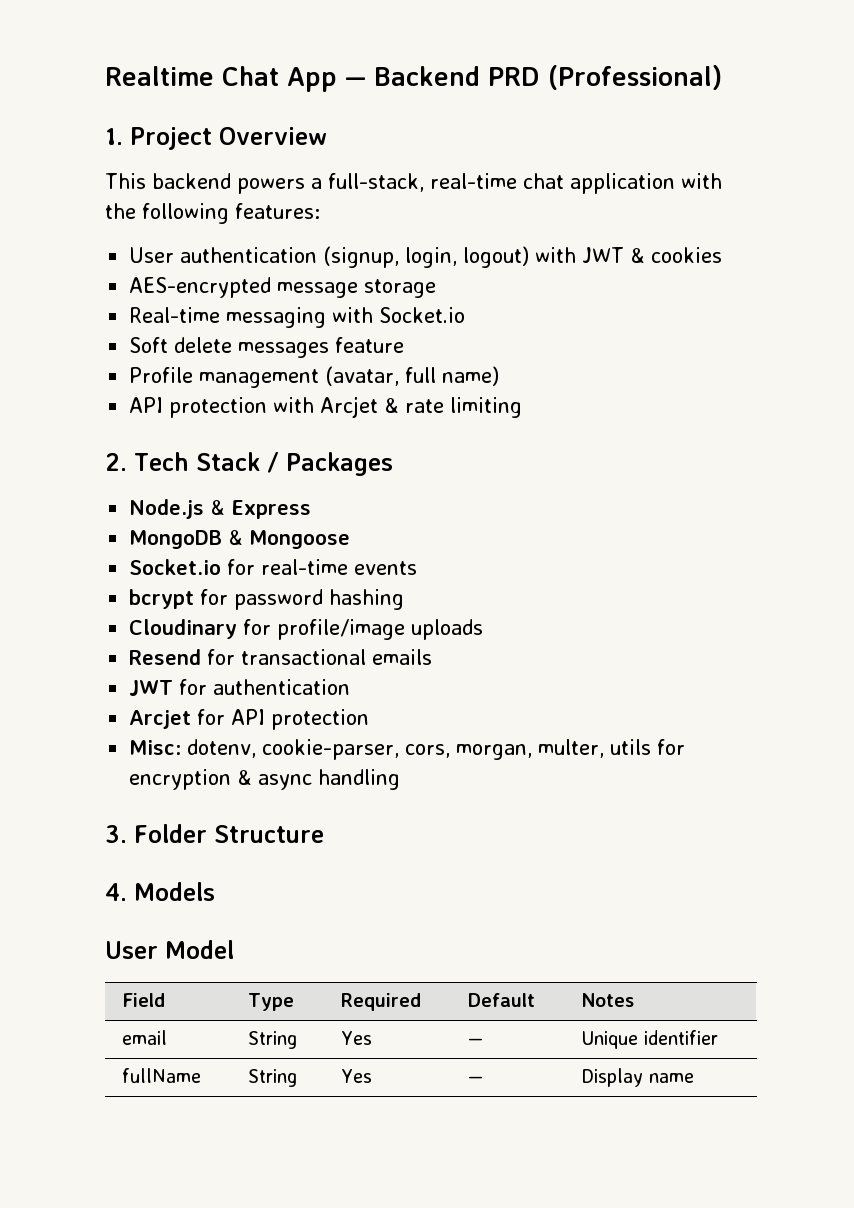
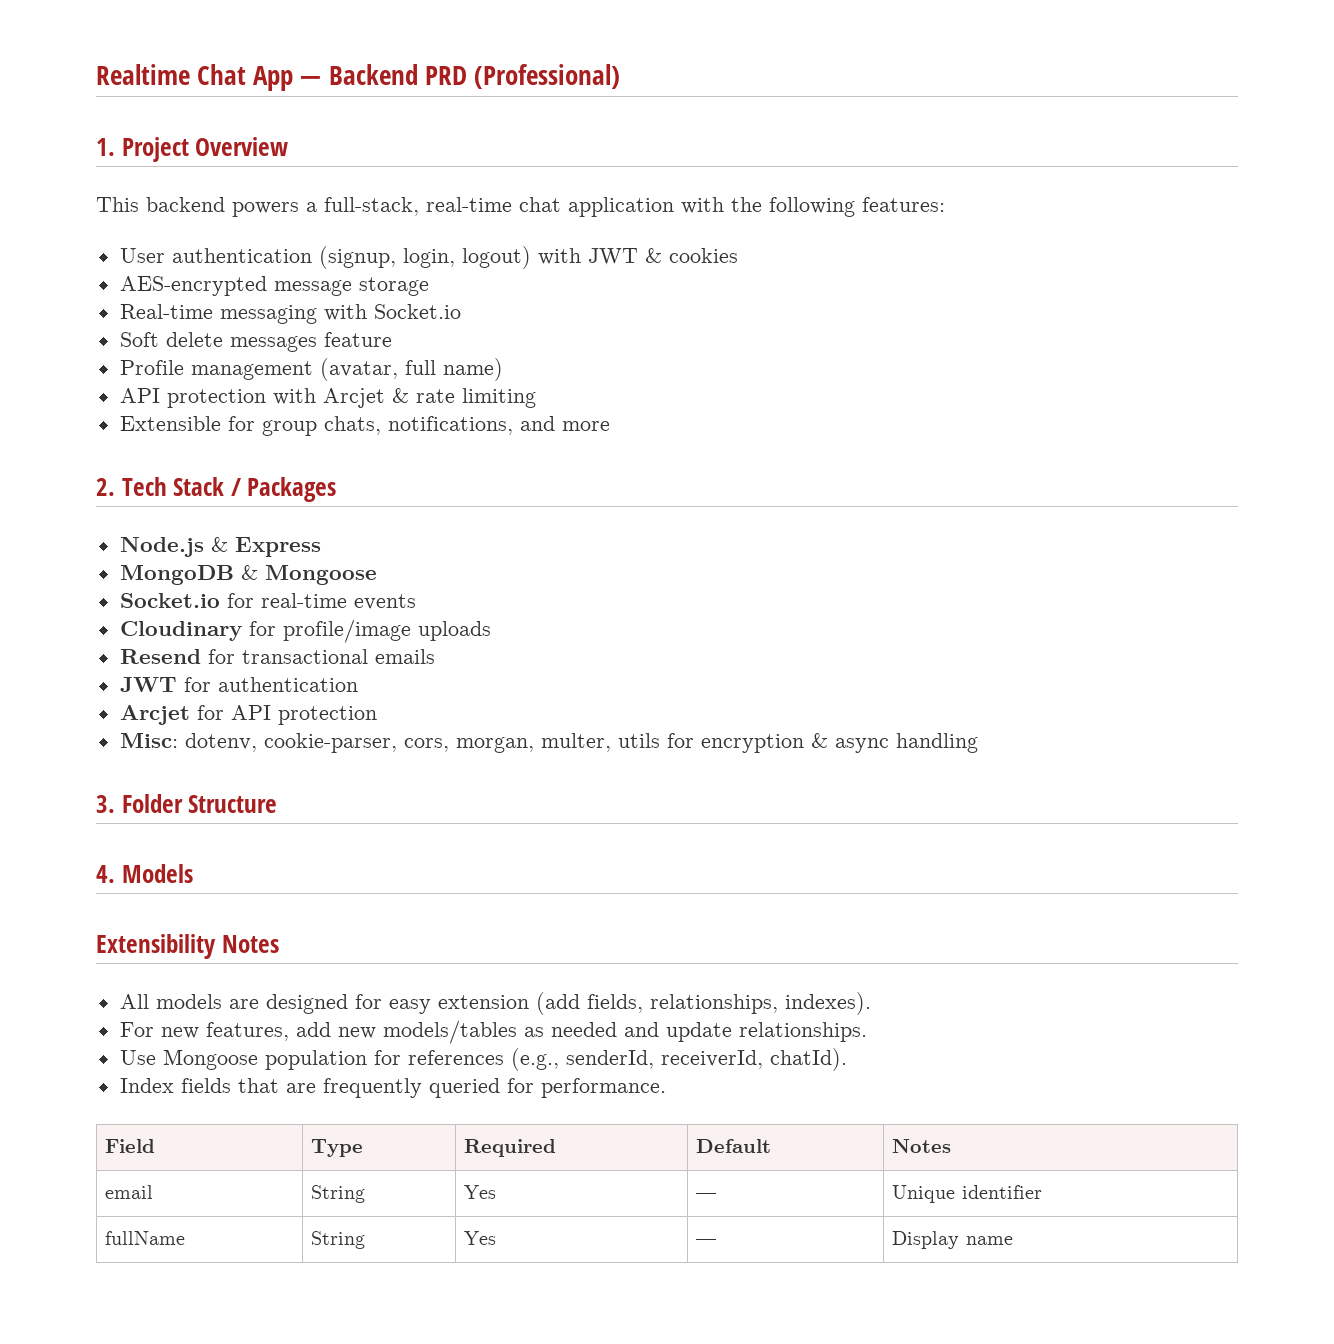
(523, 407) none -> [119,416,610,436] // Extensible for group chats, notifications, and more
[129,589,405,610] // bcrypt for password hashing -> (416, 602) none
[105,940,234,959] User Model -> [96,934,279,959] [119,992,871,1015] [119,1020,867,1044] [119,1048,847,1071] [119,1078,666,1098] Extensibility Notes // All models are designed for easy extension (add fields, relationships, indexes). // For new features, add new models/tables as needed and update relationships. // Use Mongoose population for references (e.g., senderId, receiverId, chatId). // Index fields that are frequently queried for performance.

